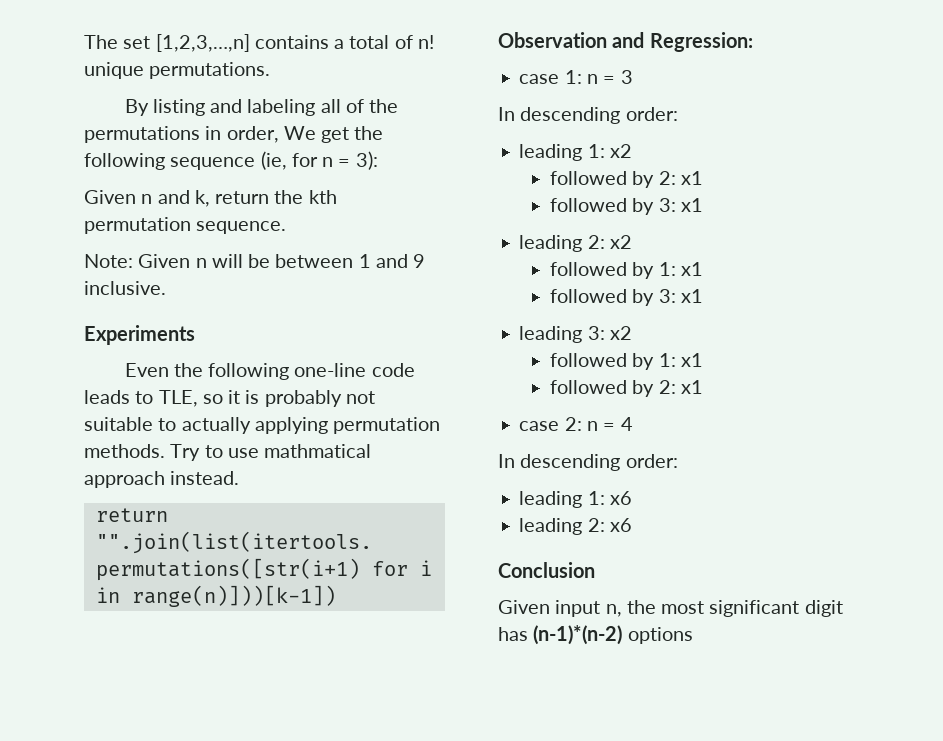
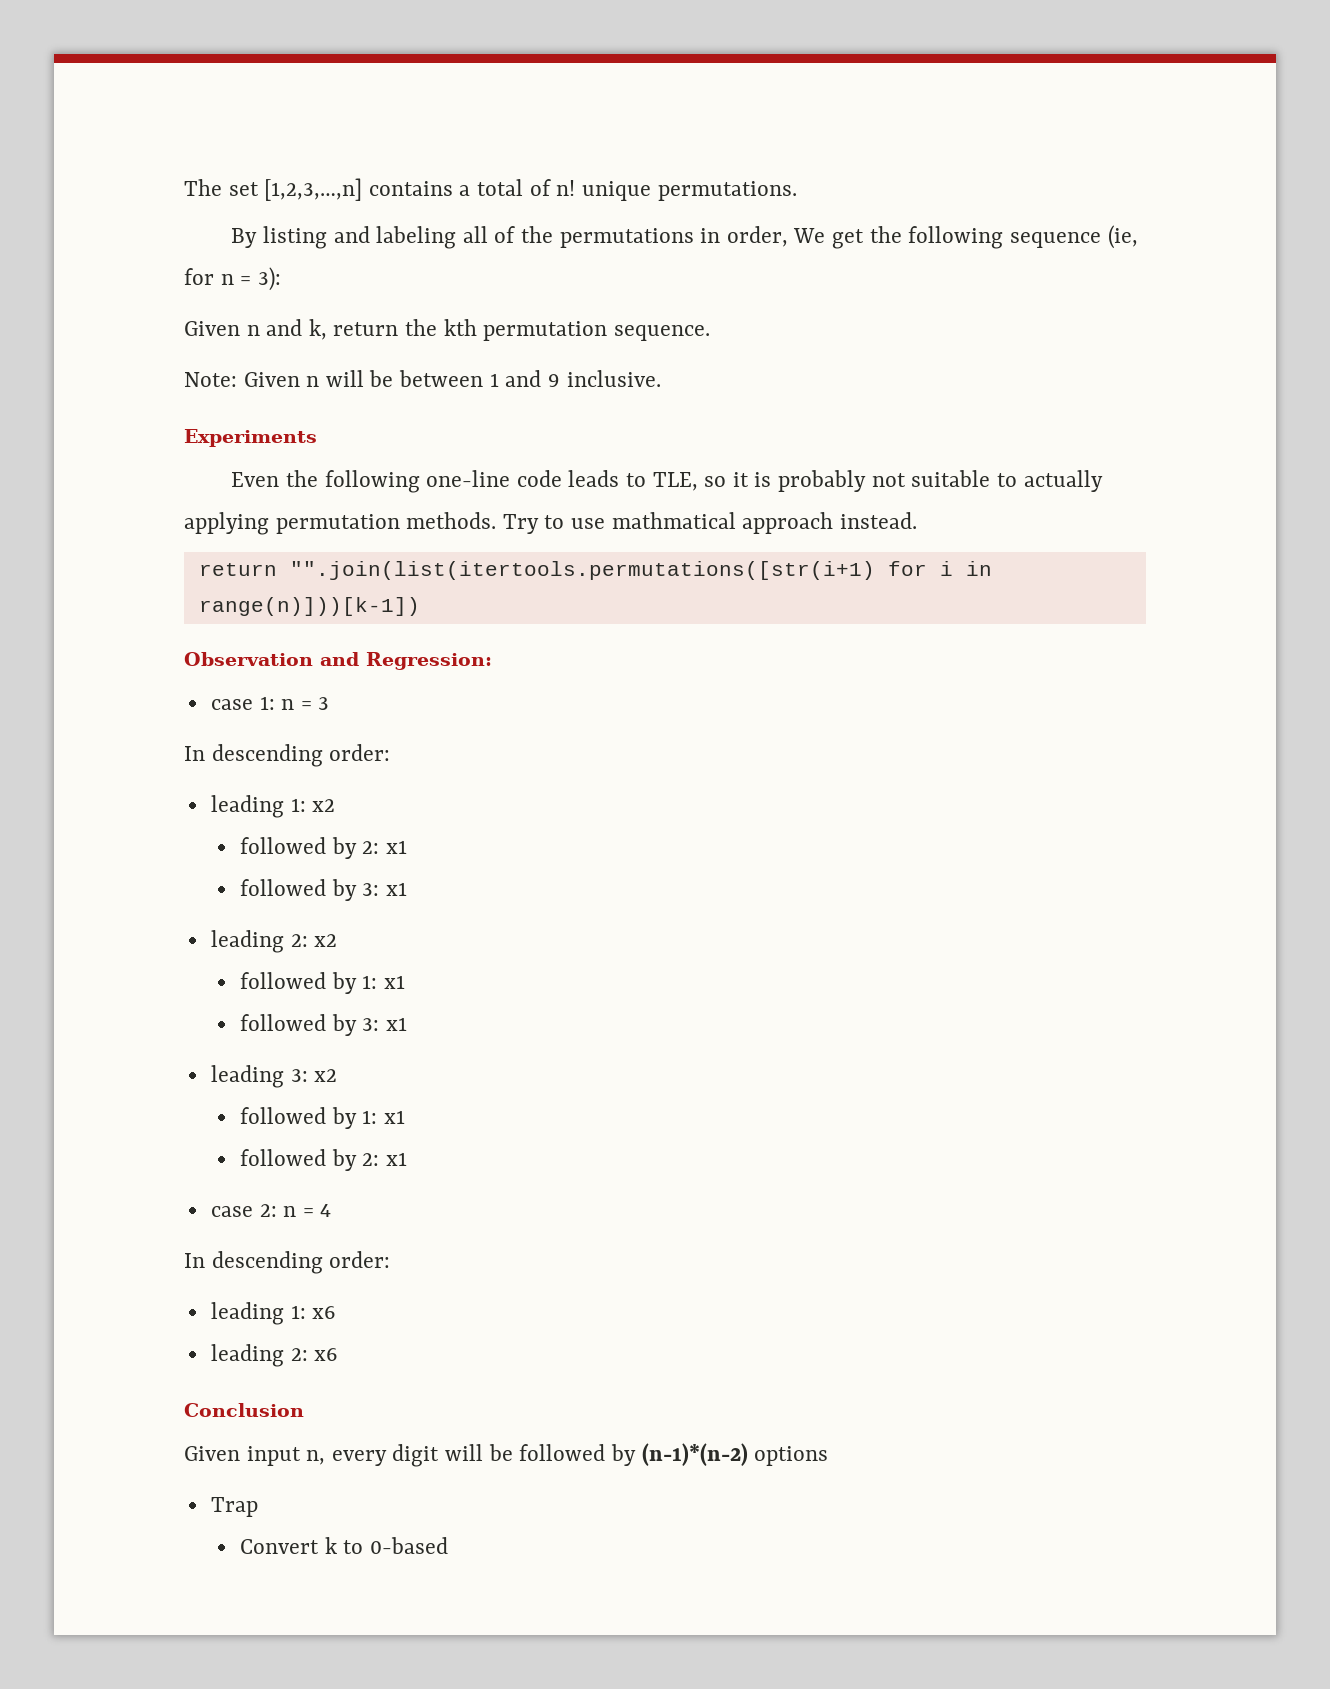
[626,600,843,617] [498,625,693,645] the most significant digit has (n-1)*(n-2) options -> [331,1443,829,1467] [210,1497,258,1517] [240,1537,448,1554] every digit will be followed by (n-1)*(n-2) options // Trap // Convert k to 0-based

